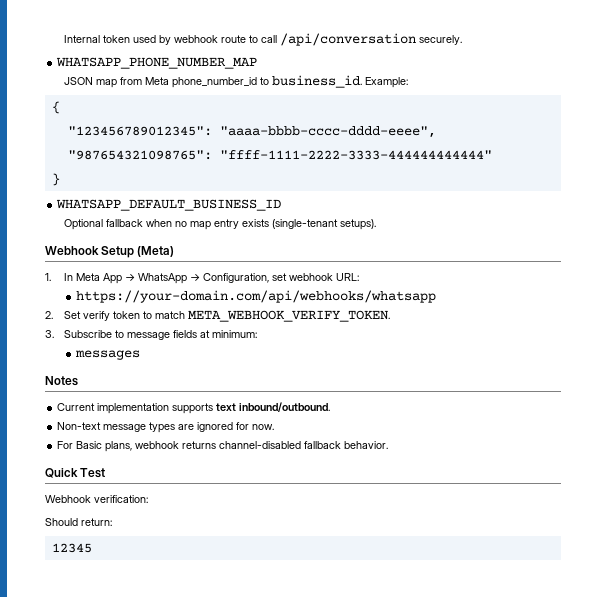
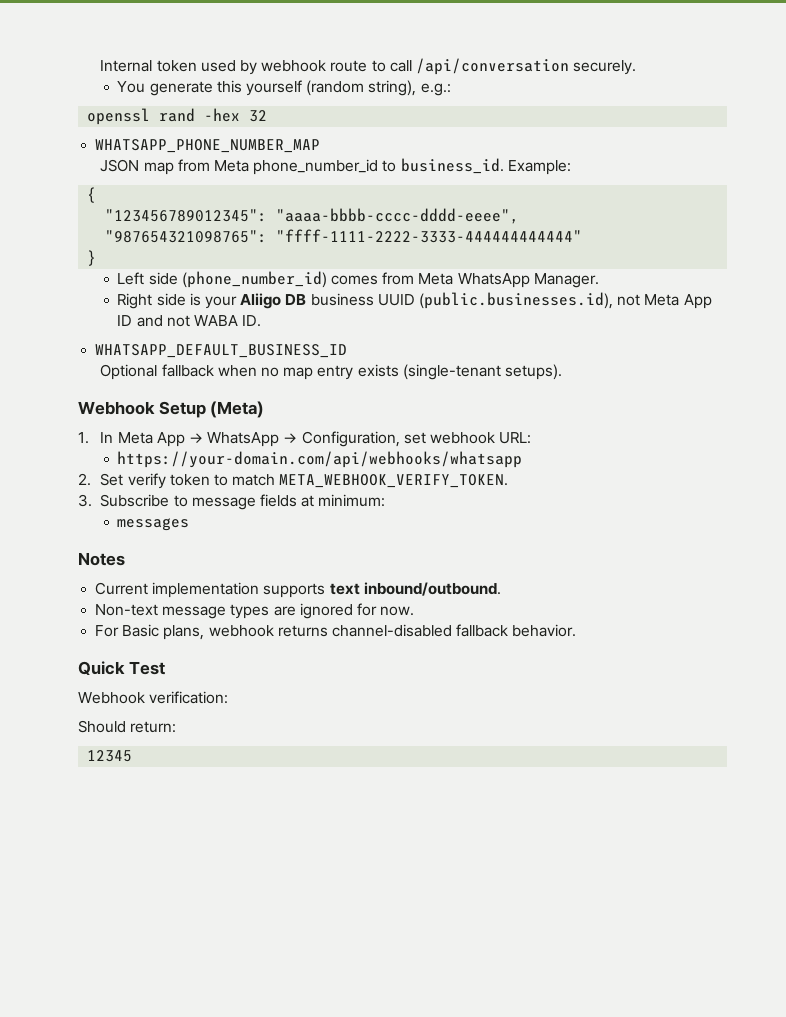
(462, 40) none -> [117,80,451,96] [87,108,268,125] // You generate this yourself (random string), e.g.: // openssl rand -hex 32
(60, 179) none -> [117,271,599,288] [117,292,712,309] [117,315,262,327] // Left side (phone_number_id) comes from Meta WhatsApp Manager. // Right side is your Aliigo DB business UUID (public.businesses.id), not Meta App ID and not WABA ID.

